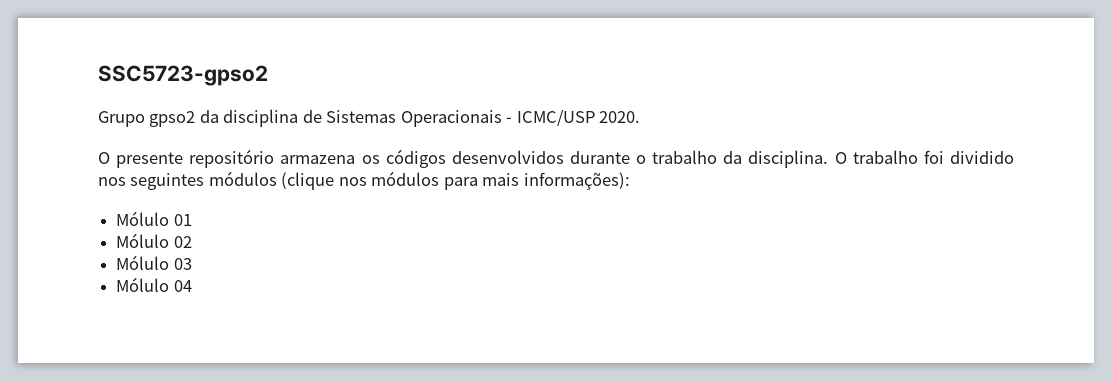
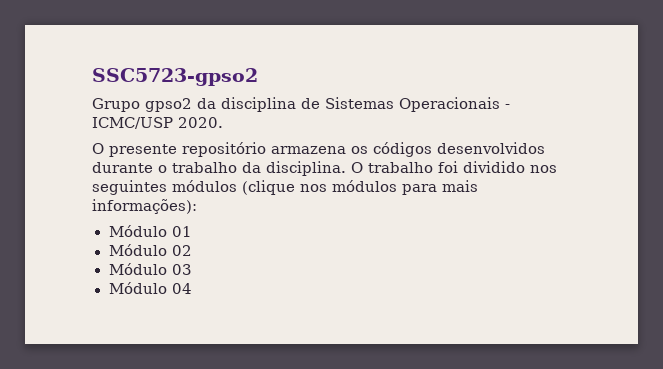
[116,211,170,226] Mólulo -> [108,225,167,237] Módulo
[116,233,170,248] Mólulo -> [108,244,167,256] Módulo
[116,255,170,270] Mólulo -> [108,263,167,275] Módulo
[116,277,170,292] Mólulo -> [108,282,167,294] Módulo

